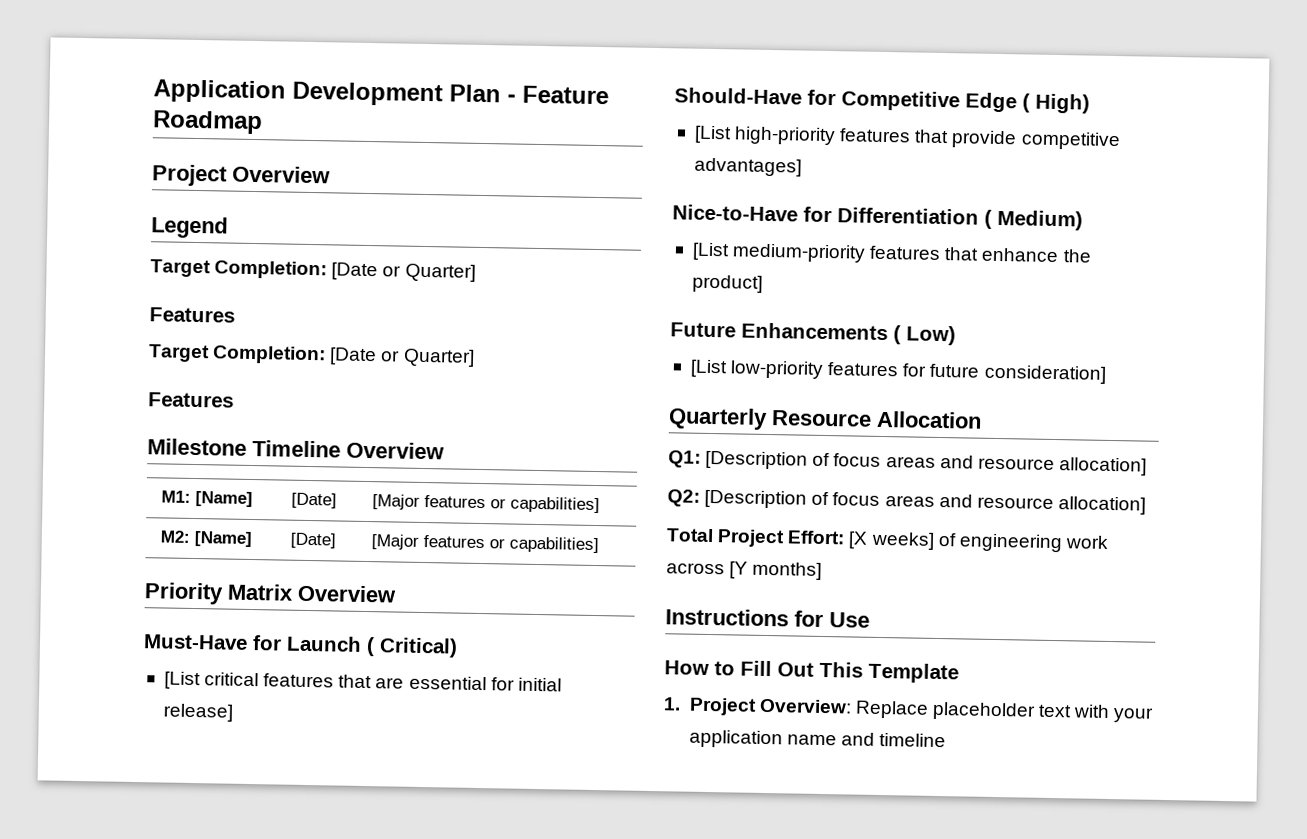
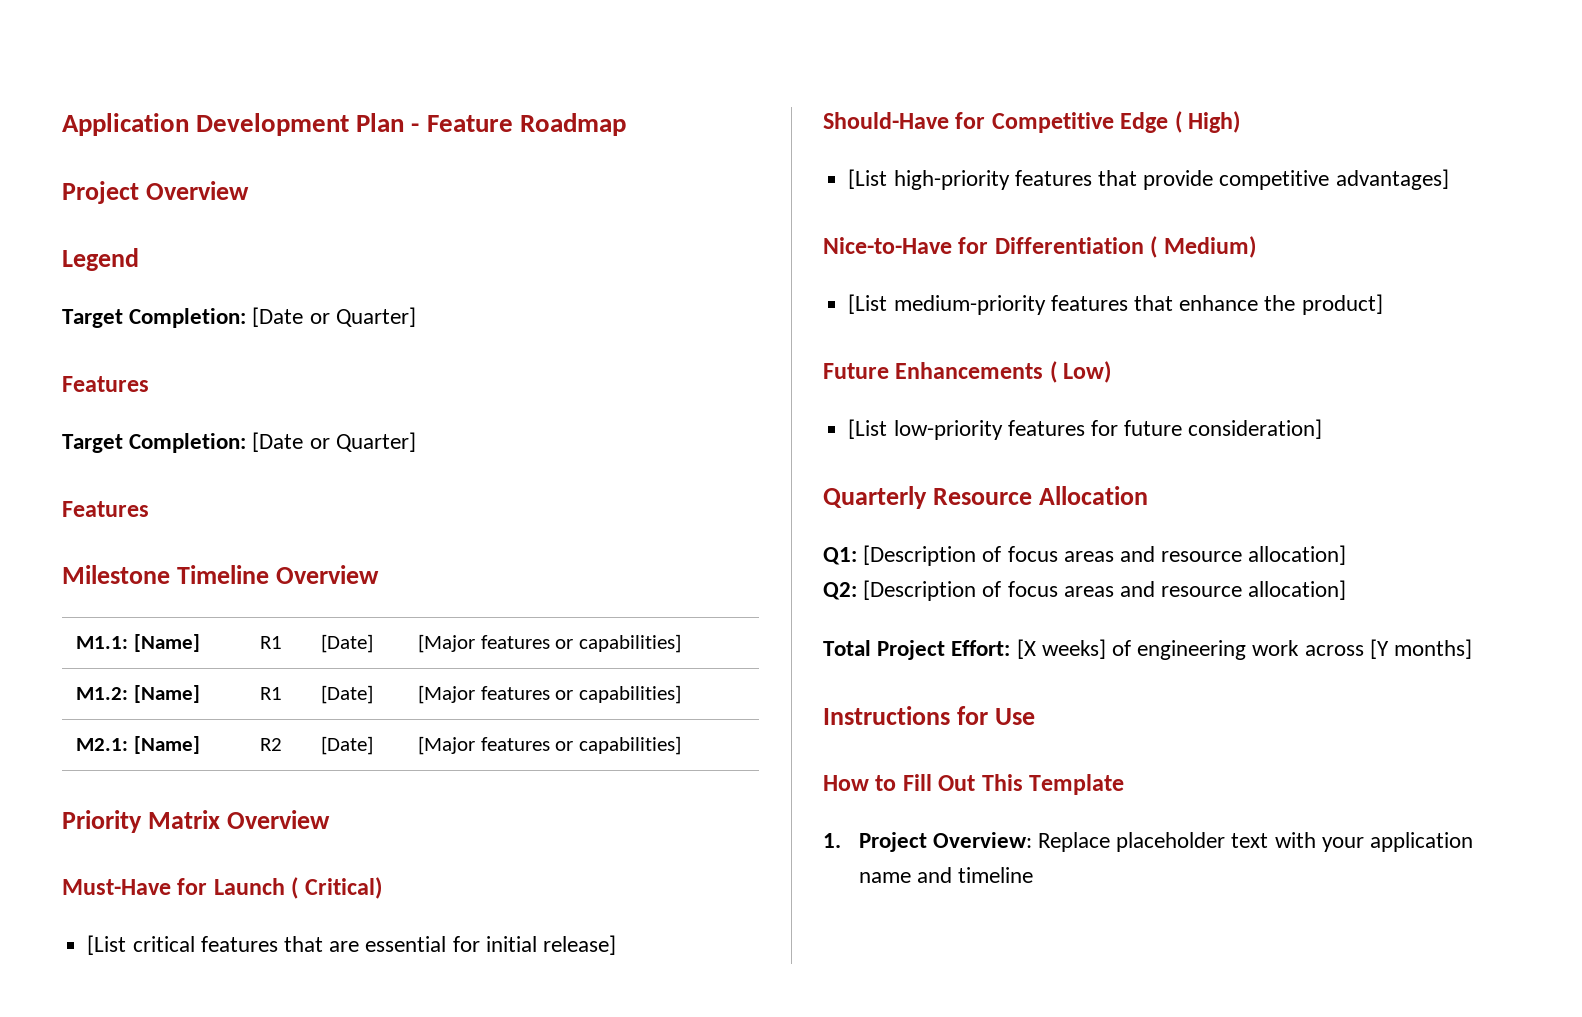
[160,490,253,508] [290,492,337,509] [371,494,600,514] [159,530,252,548] M1: [Name] | [Date] | [Major features or capabilities] // M2: [Name] -> [76,634,200,652] [260,636,283,649] [321,634,374,653] [418,634,681,653] [76,685,200,703] [260,687,283,700] [321,685,374,704] [418,685,681,704] [76,736,200,754] [260,738,283,751] M1.1: [Name] | R1 | [Date] | [Major features or capabilities] // M1.2: [Name] | R1 | [Date] | [Major features or capabilities] // M2.1: [Name] | R2

